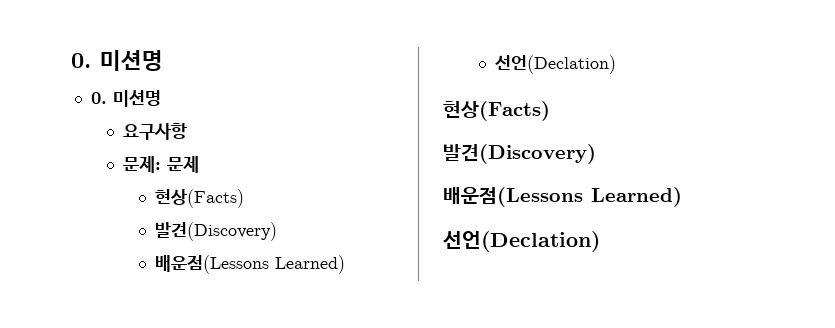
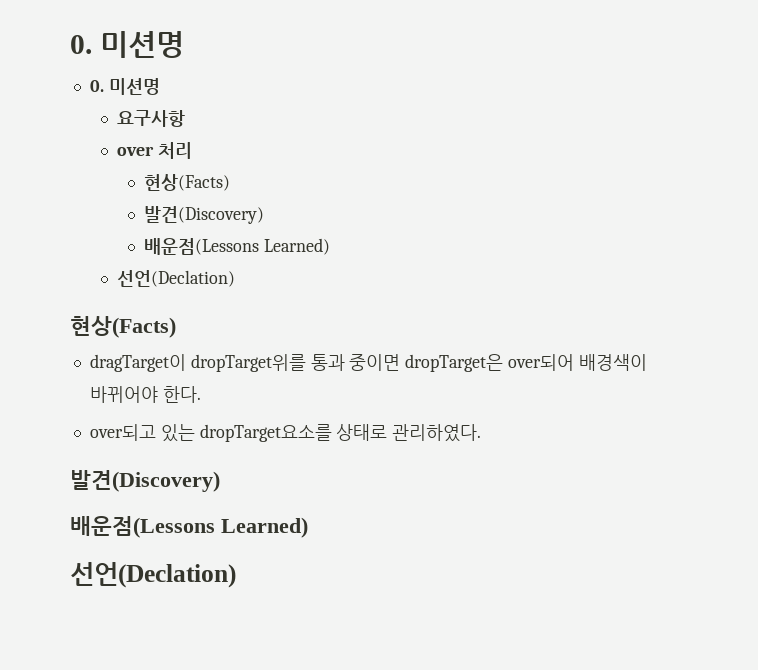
[122,156,199,173] 문제: 문제 -> [117,142,192,159] over 처리
(550, 111) none -> [89,354,647,372] [89,386,201,403] [89,424,482,442] // dragTarget이 dropTarget위를 통과 중이면 dropTarget은 over되어 배경색이 바뀌어야 한다. // over되고 있는 dropTarget요소를 상태로 관리하였다.

